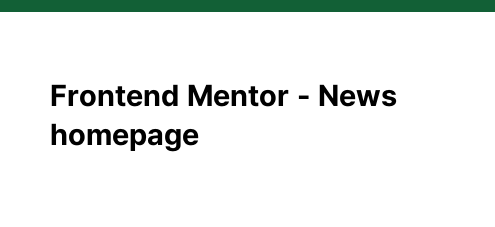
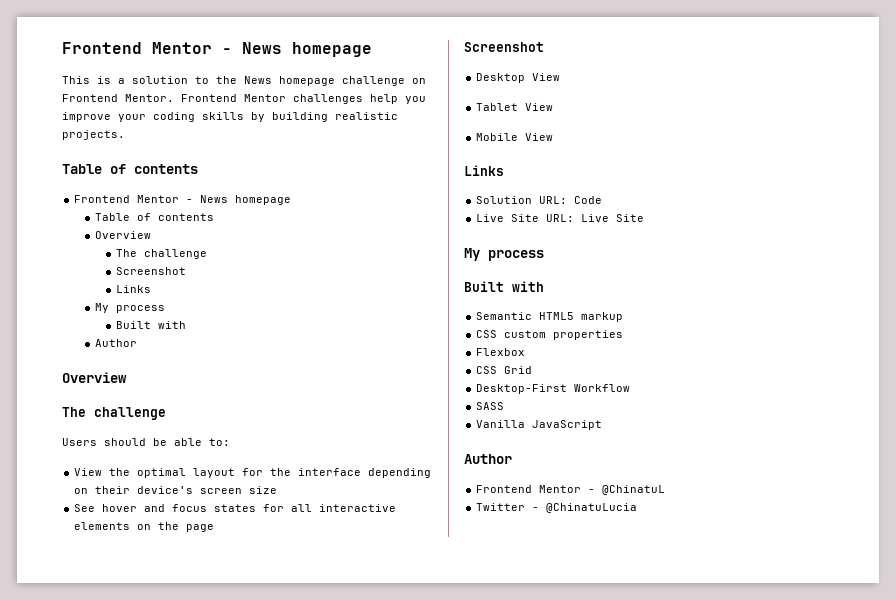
[50,84,398,107] [50,123,199,152] Frontend Mentor - News homepage -> [62,42,372,57] [62,76,426,86] [62,94,426,104] [62,112,398,122] [62,130,125,140] [62,164,198,174] [74,195,292,205] [95,213,215,221] [95,231,152,239] [115,249,207,259] [115,267,186,275] [115,285,151,293] [95,303,166,313] [115,321,186,329] [95,339,138,347] [62,372,127,383] [62,407,166,420] [62,438,230,446] [74,468,432,478] [74,486,278,494] [74,504,397,512] [74,522,215,532] [464,42,544,52] [476,73,561,83] [476,103,554,111] [476,133,554,141] [464,165,504,176] [476,196,603,204] [476,214,645,222] [464,248,544,261] [464,281,544,292] [476,312,624,322] [476,330,624,340] [476,348,526,356] [476,366,533,374] [476,384,631,394] [476,402,505,410] [476,420,603,430] [464,454,512,464] [476,485,666,495] [476,503,638,513] Frontend Mentor - News homepage // This is a solution to the News homepage challenge on Frontend Mentor. Frontend Mentor challenges help you improve your coding skills by building realistic projects. // Table of contents // Frontend Mentor - News homepage // Table of contents // Overview // The challenge // Screenshot // Links // My process // Built with // Author // Overview // The challenge // Users should be able to: // View the optimal layout for the interface depending on their device's screen size // See hover and focus states for all interactive elements on the page // Screenshot // Desktop View // Tablet View // Mobile View // Links // Solution URL: Code // Live Site URL: Live Site // My process // Built with // Semantic HTML5 markup // CSS custom properties // Flexbox // CSS Grid // Desktop-First Workflow // SASS // Vanilla JavaScript // Author // Frontend Mentor - @ChinatuL // Twitter - @ChinatuLucia

